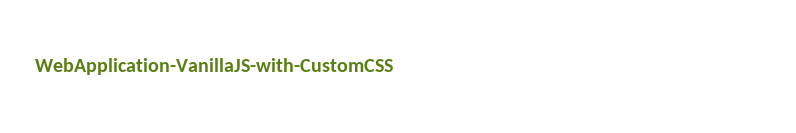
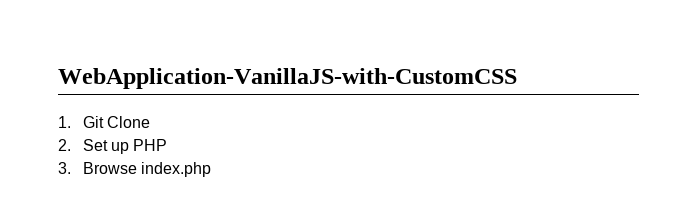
(393, 66) none -> [58,116,151,128] [58,139,168,154] [58,162,212,177] // 1. Git Clone // 2. Set up PHP // 3. Browse index.php

